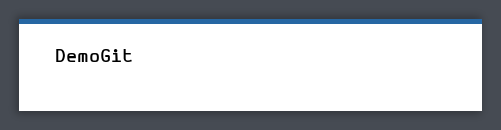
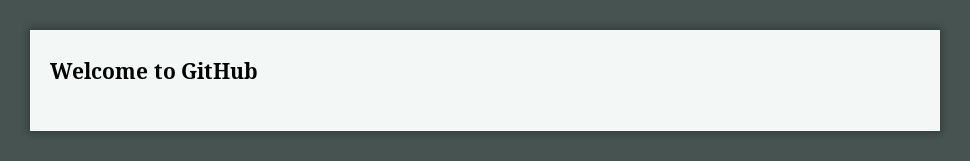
[55,49,133,62] DemoGit -> [50,62,259,79] Welcome to GitHub

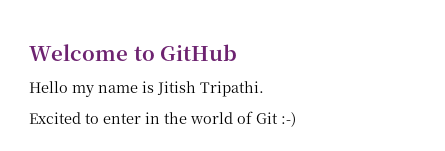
(259, 70) none -> [29,81,264,97] [29,111,296,127] // Hello my name is Jitish Tripathi. // Excited to enter in the world of Git :-)

